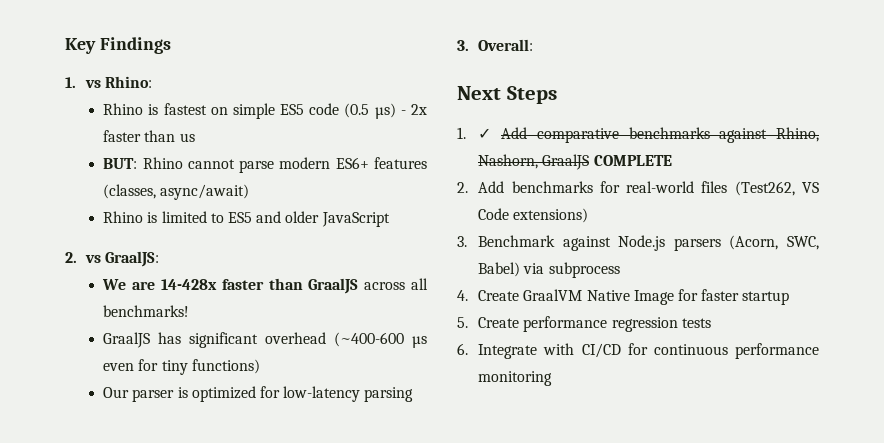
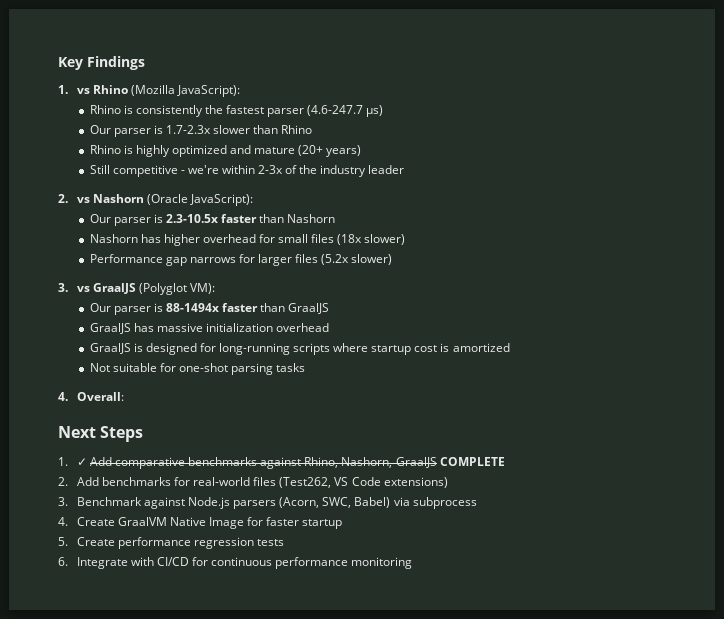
[105,76,153,88] [103,103,428,119] [103,130,195,142] [103,157,427,173] [103,184,250,200] [103,211,390,227] [65,251,160,267] [102,278,428,294] [103,305,190,317] [103,332,428,348] [103,359,260,375] [103,386,361,402] Rhino: // Rhino is fastest on simple ES5 code (0.5 µs) - 2x faster than us // BUT: Rhino cannot parse modern ES6+ features (classes, async/await) // Rhino is limited to ES5 and older JavaScript // 2. vs GraalJS: // We are 14-428x faster than GraalJS across all benchmarks! // GraalJS has significant overhead (~400-600 µs even for tiny functions) // Our parser is optimized for low-latency -> [92,85,241,97] [89,105,384,117] [89,125,313,137] [89,145,362,157] [89,165,405,177] [58,194,254,206] [89,214,336,226] [89,234,406,246] [89,254,393,266] [58,283,216,295] [89,303,330,315] [89,323,329,334] [89,343,510,355] [89,363,228,372] Rhino (Mozilla JavaScript): // Rhino is consistently the fastest parser (4.6-247.7 µs) // Our parser is 1.7-2.3x slower than Rhino // Rhino is highly optimized and mature (20+ years) // Still competitive - we're within 2-3x of the industry leader // 2. vs Nashorn (Oracle JavaScript): // Our parser is 2.3-10.5x faster than Nashorn // Nashorn has higher overhead for small files (18x slower) // Performance gap narrows for larger files (5.2x slower) // 3. vs GraalJS (Polyglot VM): // Our parser is 88-1494x faster than GraalJS // GraalJS has massive initialization overhead // GraalJS is designed for long-running scripts where startup cost is amortized // Not suitable for one-shot
[457,40,469,51] // 3. -> [276,363,306,372] [58,392,68,401] tasks // 4.

